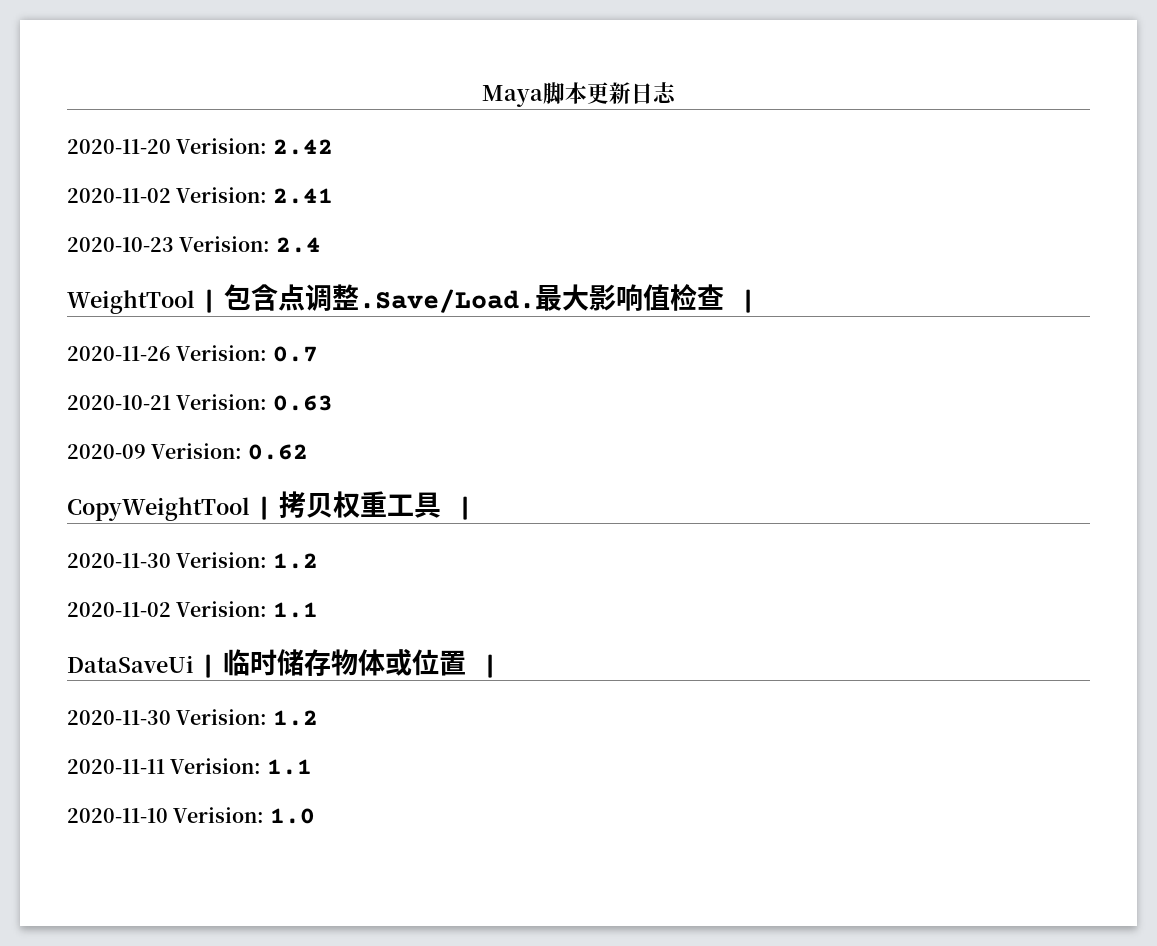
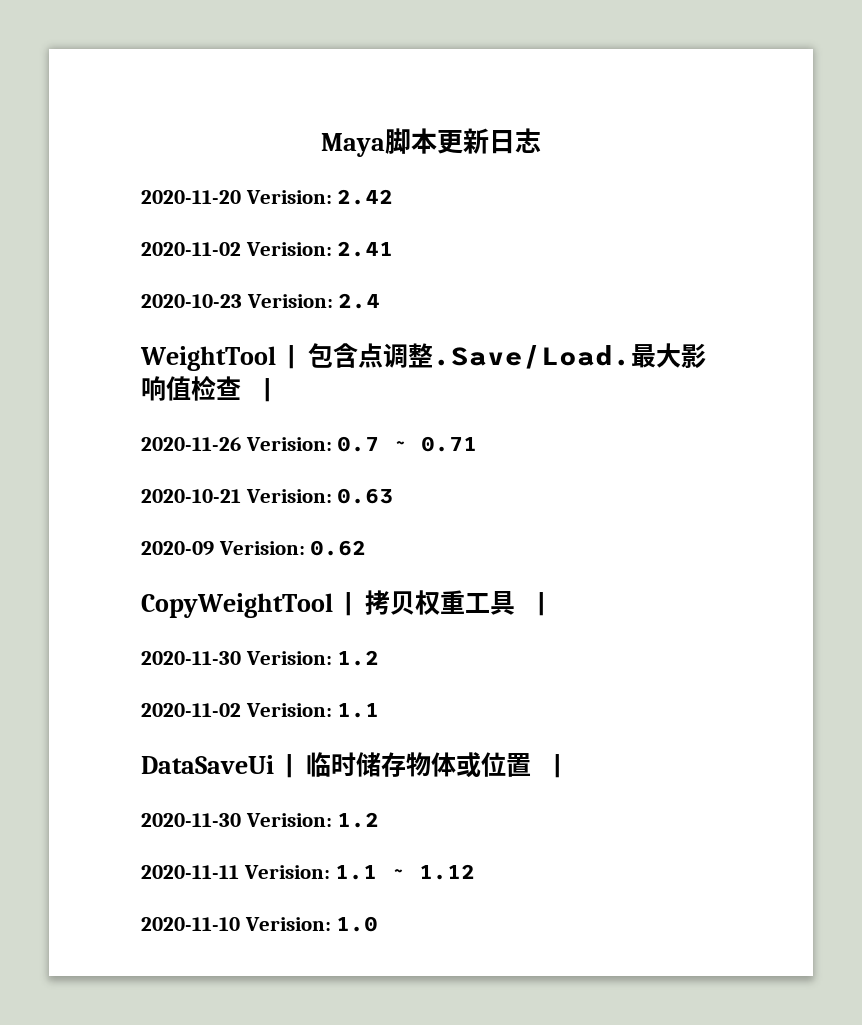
(318, 354) none -> [393,436,478,452] ~ 0.71
(312, 767) none -> [391,864,476,880] ~ 1.12

